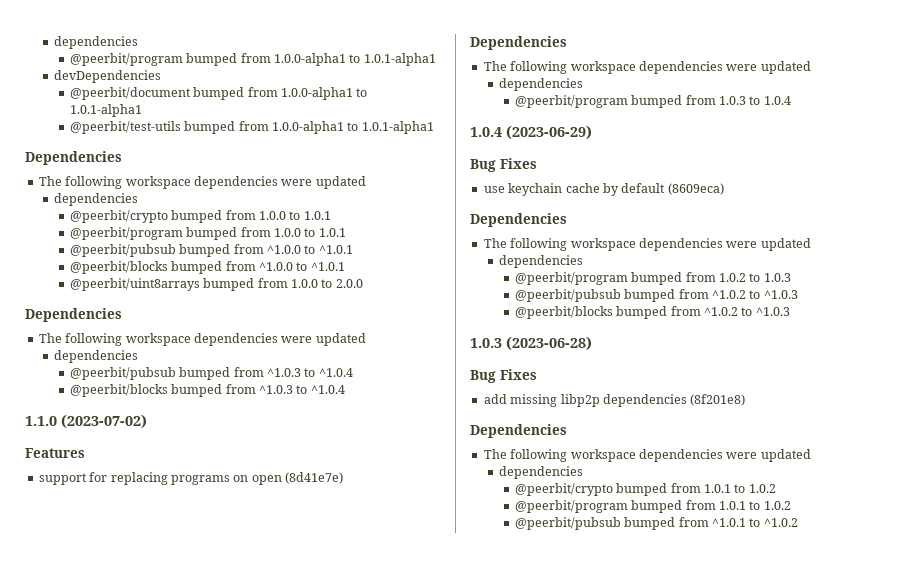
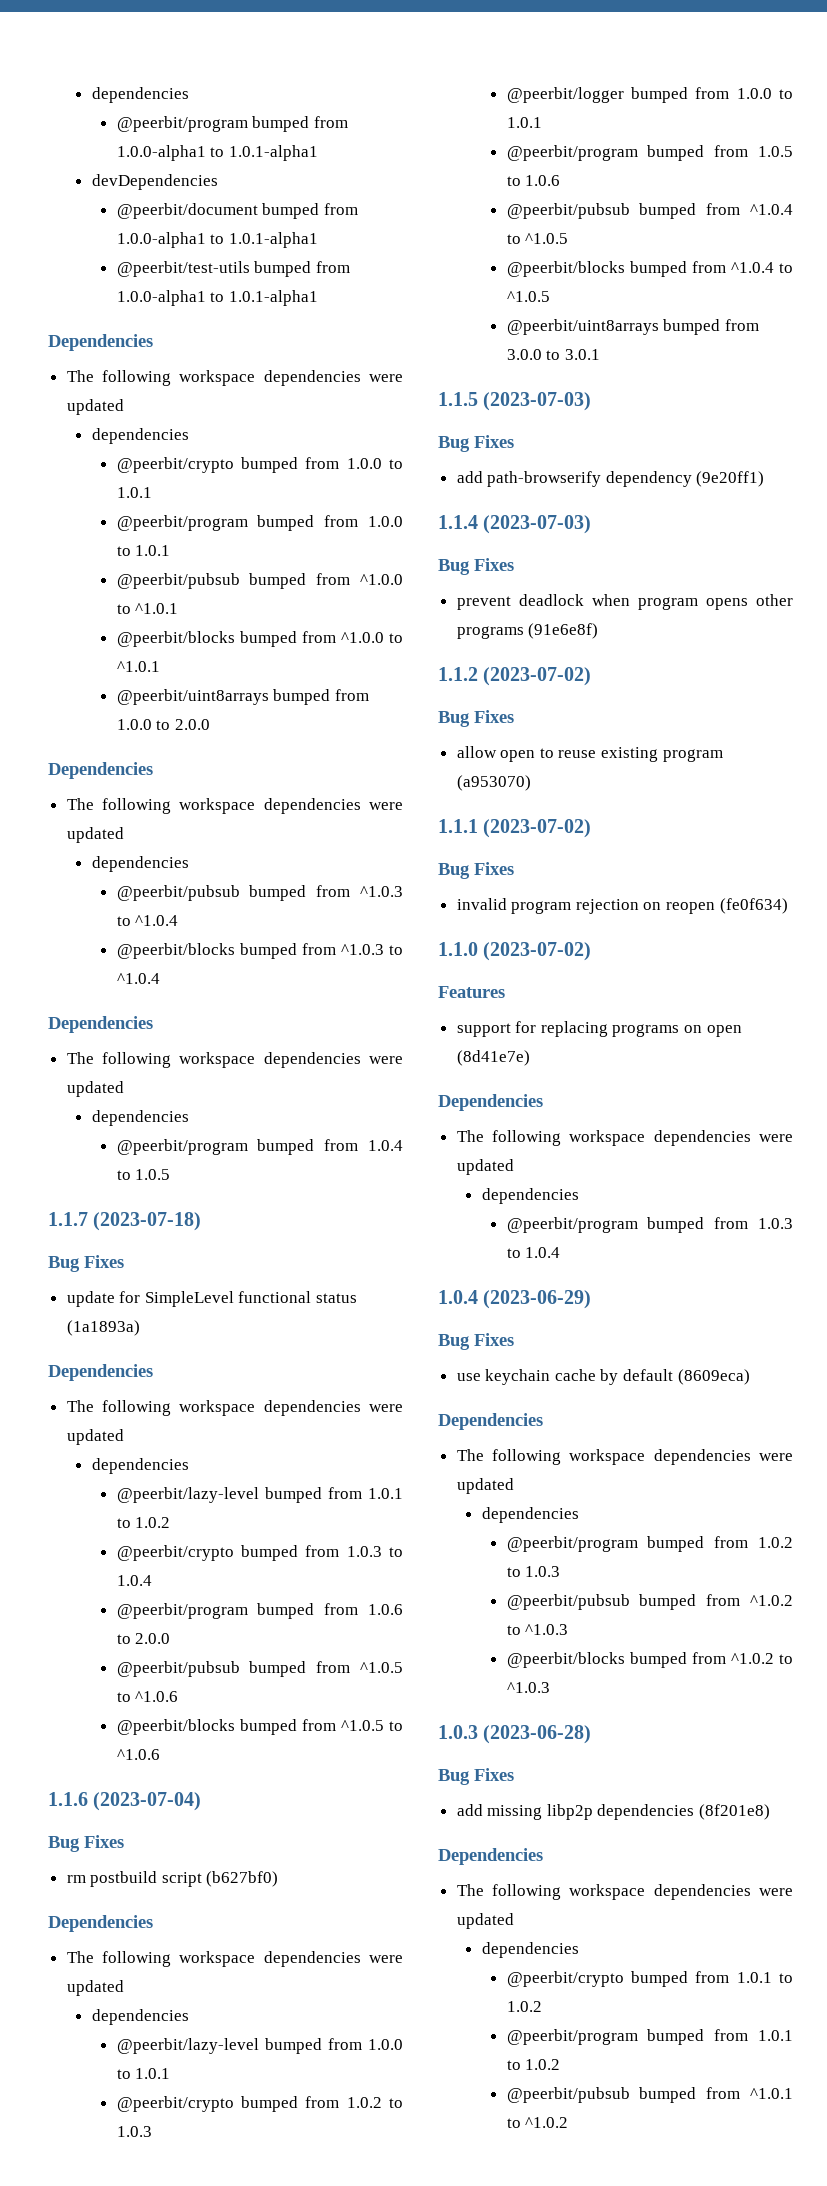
(345, 389) none -> [48,1016,153,1033] [66,1052,403,1068] [66,1081,124,1097] [91,1110,189,1126] [116,1139,403,1155] [116,1169,171,1180] [48,1212,202,1231] [48,1255,124,1272] [66,1291,358,1307] [66,1320,140,1336] [48,1364,153,1381] [66,1400,403,1416] [66,1429,124,1445] [91,1458,189,1474] [116,1487,403,1503] [116,1517,171,1528] [116,1545,403,1561] [116,1575,152,1586] [116,1603,403,1619] [116,1633,171,1644] [116,1661,403,1677] [116,1691,179,1702] [116,1719,403,1735] [116,1749,160,1760] [48,1792,202,1811] [48,1835,124,1852] [66,1871,279,1887] [48,1915,153,1932] [66,1951,403,1967] [66,1980,124,1996] [91,2009,189,2025] [116,2038,403,2054] [116,2068,171,2079] [116,2096,403,2112] [116,2126,152,2137] [506,87,793,103] [506,117,542,128] [506,145,793,161] [506,175,561,186] [506,203,793,219] [506,233,569,244] [506,261,793,277] [506,291,550,302] [506,319,759,335] [506,349,600,360] [438,392,592,411] [438,435,514,452] [456,471,765,487] [438,515,592,534] [438,558,514,575] [456,594,793,610] [456,623,599,639] [438,667,592,686] [438,710,514,727] [456,746,723,762] [456,775,531,791] [438,819,592,838] [438,862,514,879] [456,898,788,914] // Dependencies // The following workspace dependencies were updated // dependencies // @peerbit/program bumped from 1.0.4 to 1.0.5 // 1.1.7 (2023-07-18) // Bug Fixes // update for SimpleLevel functional status (1a1893a) // Dependencies // The following workspace dependencies were updated // dependencies // @peerbit/lazy-level bumped from 1.0.1 to 1.0.2 // @peerbit/crypto bumped from 1.0.3 to 1.0.4 // @peerbit/program bumped from 1.0.6 to 2.0.0 // @peerbit/pubsub bumped from ^1.0.5 to ^1.0.6 // @peerbit/blocks bumped from ^1.0.5 to ^1.0.6 // 1.1.6 (2023-07-04) // Bug Fixes // rm postbuild script (b627bf0) // Dependencies // The following workspace dependencies were updated // dependencies // @peerbit/lazy-level bumped from 1.0.0 to 1.0.1 // @peerbit/crypto bumped from 1.0.2 to 1.0.3 // @peerbit/logger bumped from 1.0.0 to 1.0.1 // @peerbit/program bumped from 1.0.5 to 1.0.6 // @peerbit/pubsub bumped from ^1.0.4 to ^1.0.5 // @peerbit/blocks bumped from ^1.0.4 to ^1.0.5 // @peerbit/uint8arrays bumped from 3.0.0 to 3.0.1 // 1.1.5 (2023-07-03) // Bug Fixes // add path-browserify dependency (9e20ff1) // 1.1.4 (2023-07-03) // Bug Fixes // prevent deadlock when program opens other programs (91e6e8f) // 1.1.2 (2023-07-02) // Bug Fixes // allow open to reuse existing program (a953070) // 1.1.1 (2023-07-02) // Bug Fixes // invalid program rejection on reopen (fe0f634)

